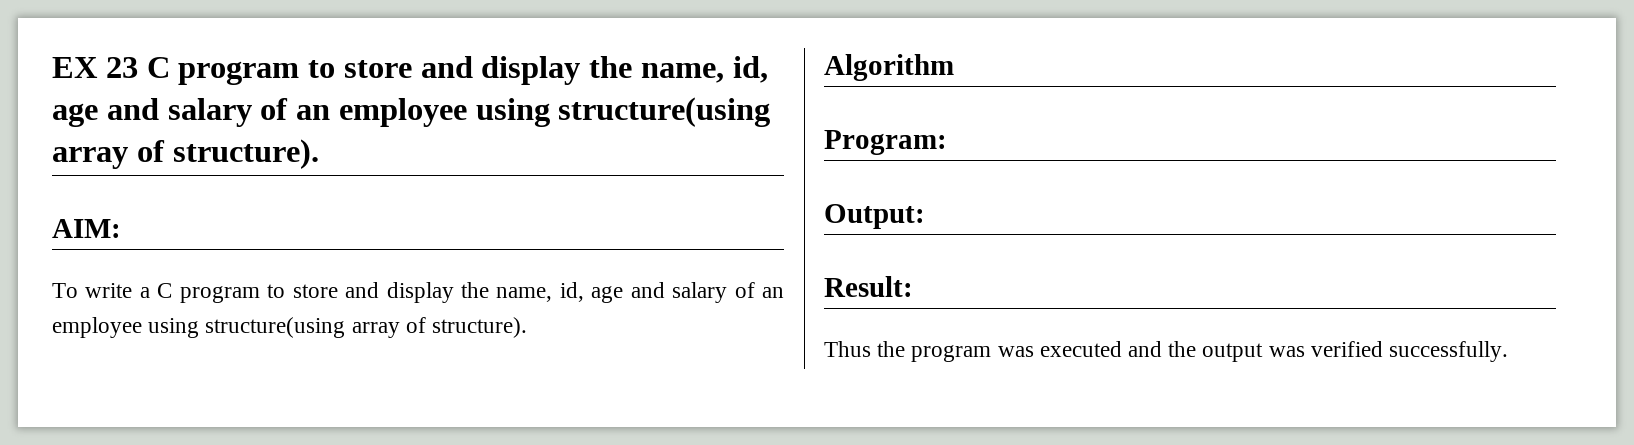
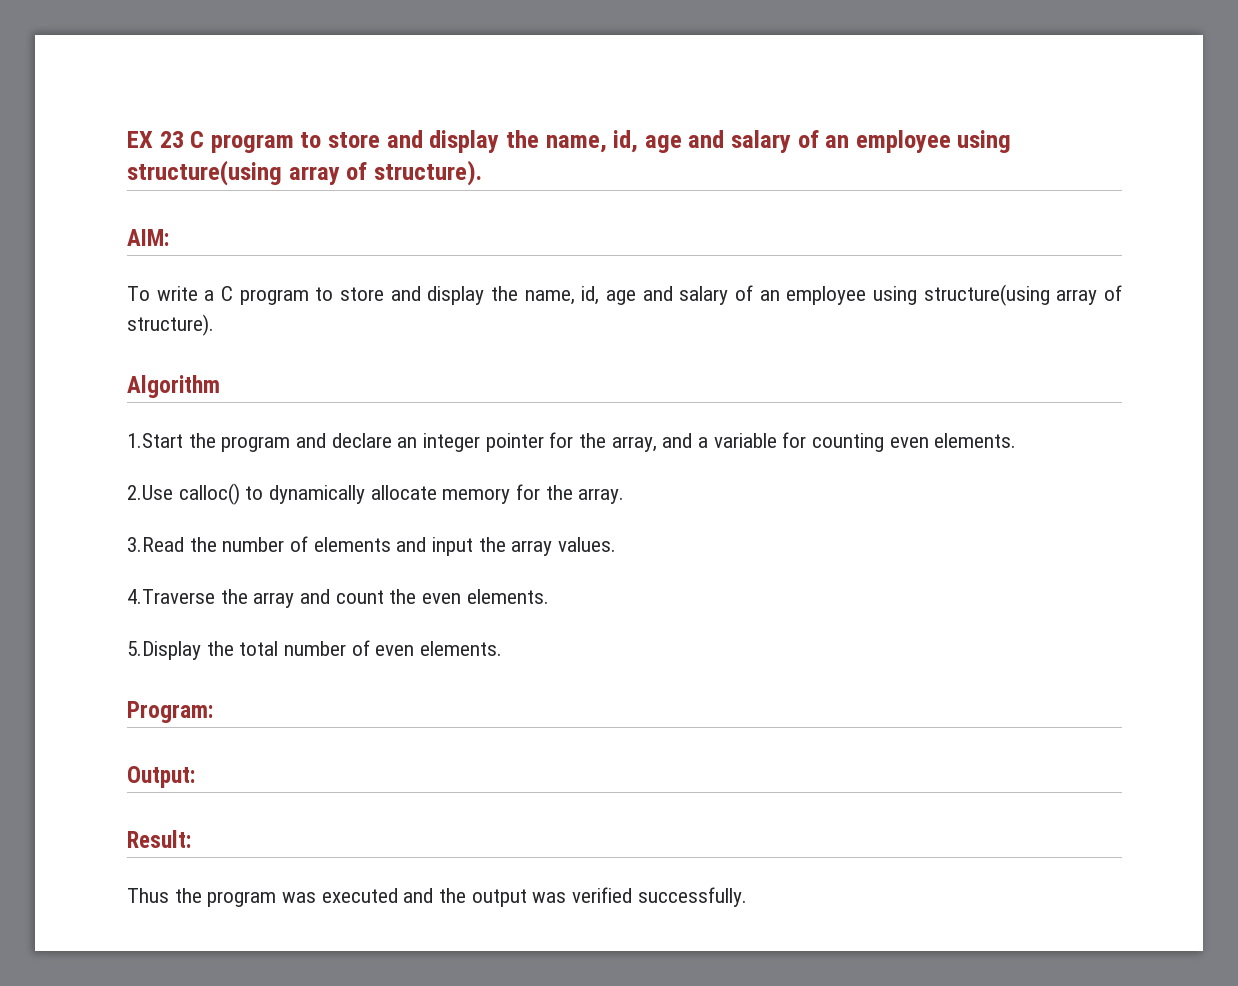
(954, 67) none -> [127,432,1017,452] [127,483,625,505] [127,536,617,556] [127,589,549,608] [127,640,503,660] // 1.Start the program and declare an integer pointer for the array, and a variable for counting even elements. // 2.Use calloc() to dynamically allocate memory for the array. // 3.Read the number of elements and input the array values. // 4.Traverse the array and count the even elements. // 5.Display the total number of even elements.

